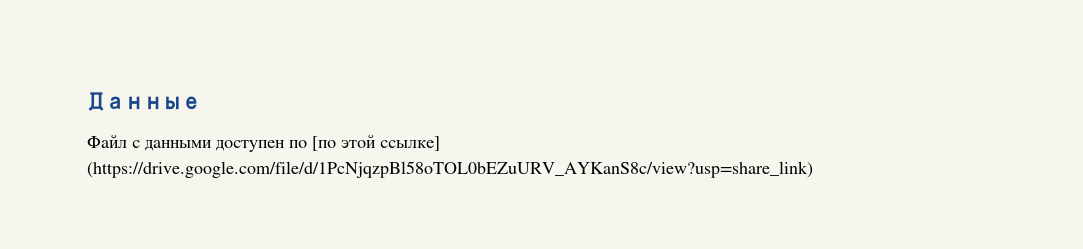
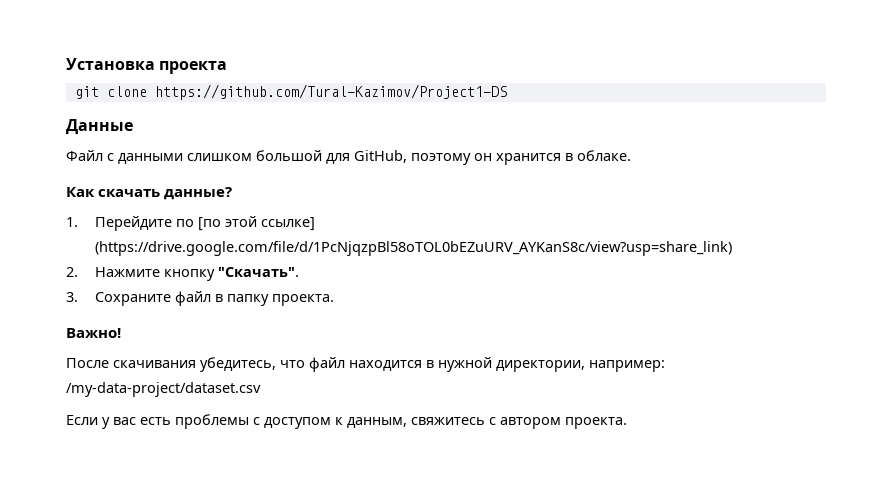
(87, 101) none -> [66,58,228,74] [74,84,507,100] Установка проекта // git clone https://github.com/Tural-Kazimov/Project1-DS //
[216,140,285,152] доступен -> [187,150,631,165] [66,187,233,200] [66,216,172,231] слишком большой для GitHub, поэтому он хранится в облаке. // Как скачать данные? // 1. Перейдите
(813, 169) none -> [66,267,299,281] [66,291,334,306] [66,328,121,338] [66,357,665,372] [66,382,261,397] [66,414,627,429] // 2. Нажмите кнопку "Скачать". // 3. Сохраните файл в папку проекта. // Важно! // После скачивания убедитесь, что файл находится в нужной директории, например: /my-data-project/dataset.csv // Если у вас есть проблемы с доступом к данным, свяжитесь с автором проекта.

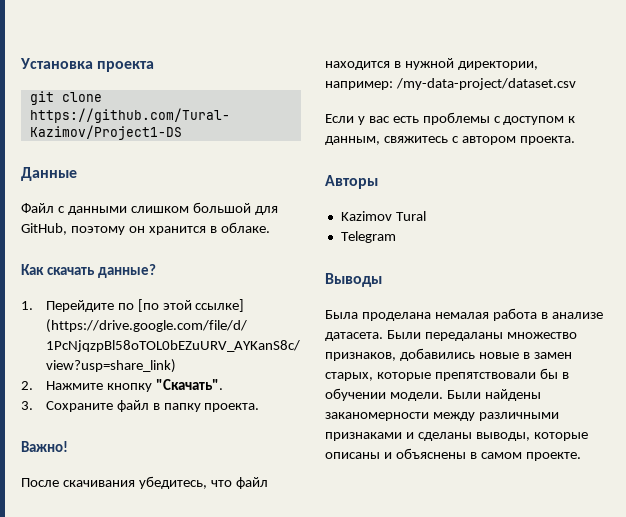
(627, 423) none -> [325,175,378,189] [340,211,426,221] [340,231,396,243] [325,273,382,287] [325,308,603,321] [325,330,577,341] [325,348,572,361] [325,368,569,381] [325,388,541,401] [325,412,559,421] [325,432,588,441] [325,448,581,461] // Авторы // Kazimov Tural // Telegram // Выводы // Была проделана немалая работа в анализе датасета. Были передаланы множество признаков, добавились новые в замен старых, которые препятствовали бы в обучении модели. Были найдены заканомерности между различными признаками и сделаны выводы, которые описаны и объяснены в самом проекте.

